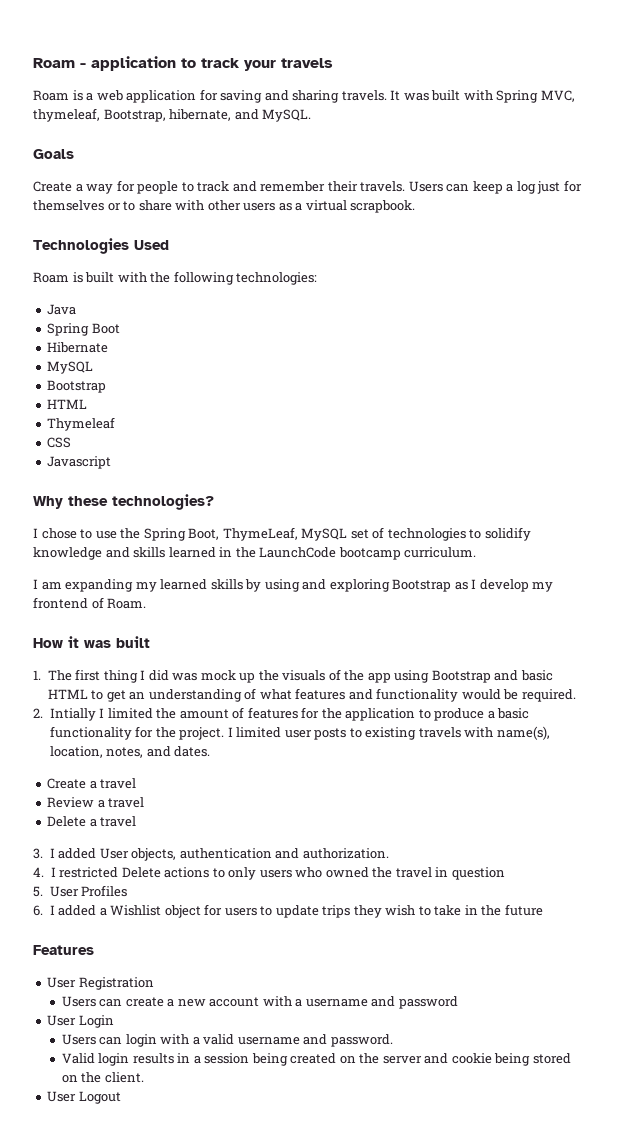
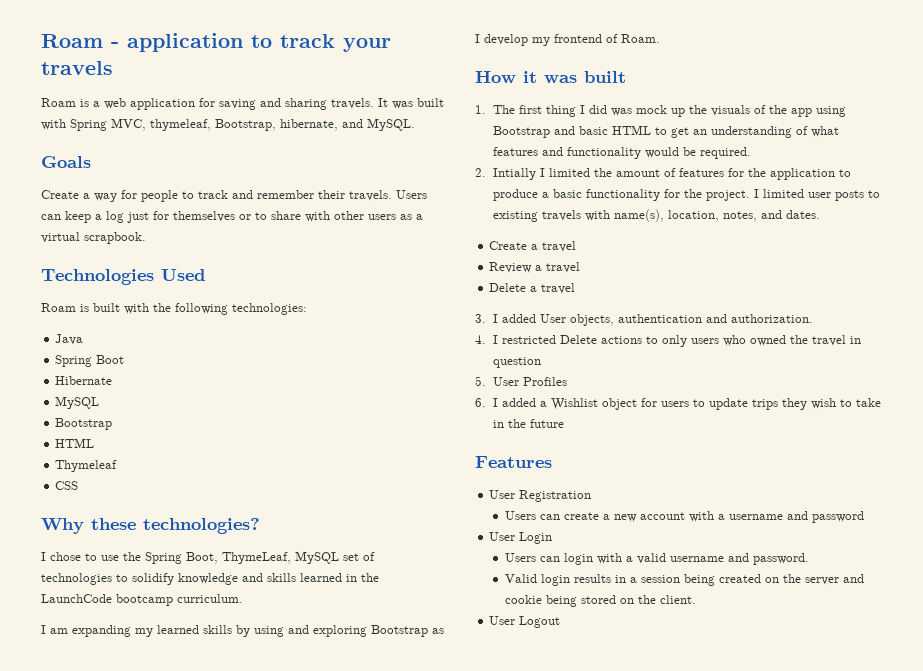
[47,456,112,469] // Javascript -> (79, 485) none

